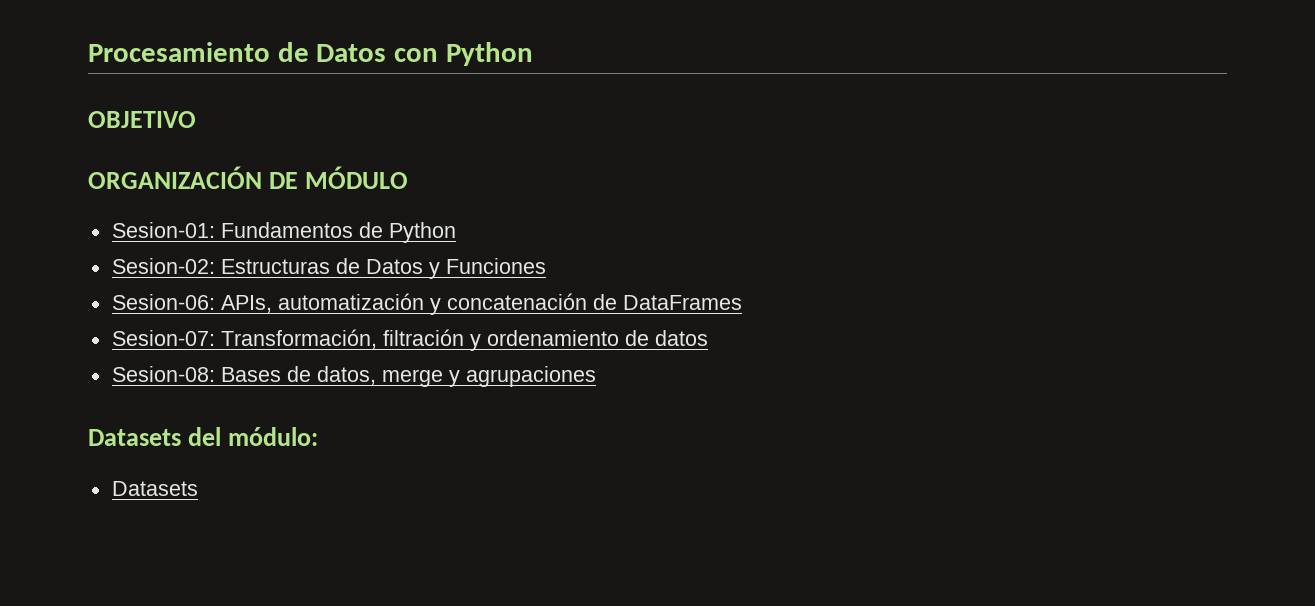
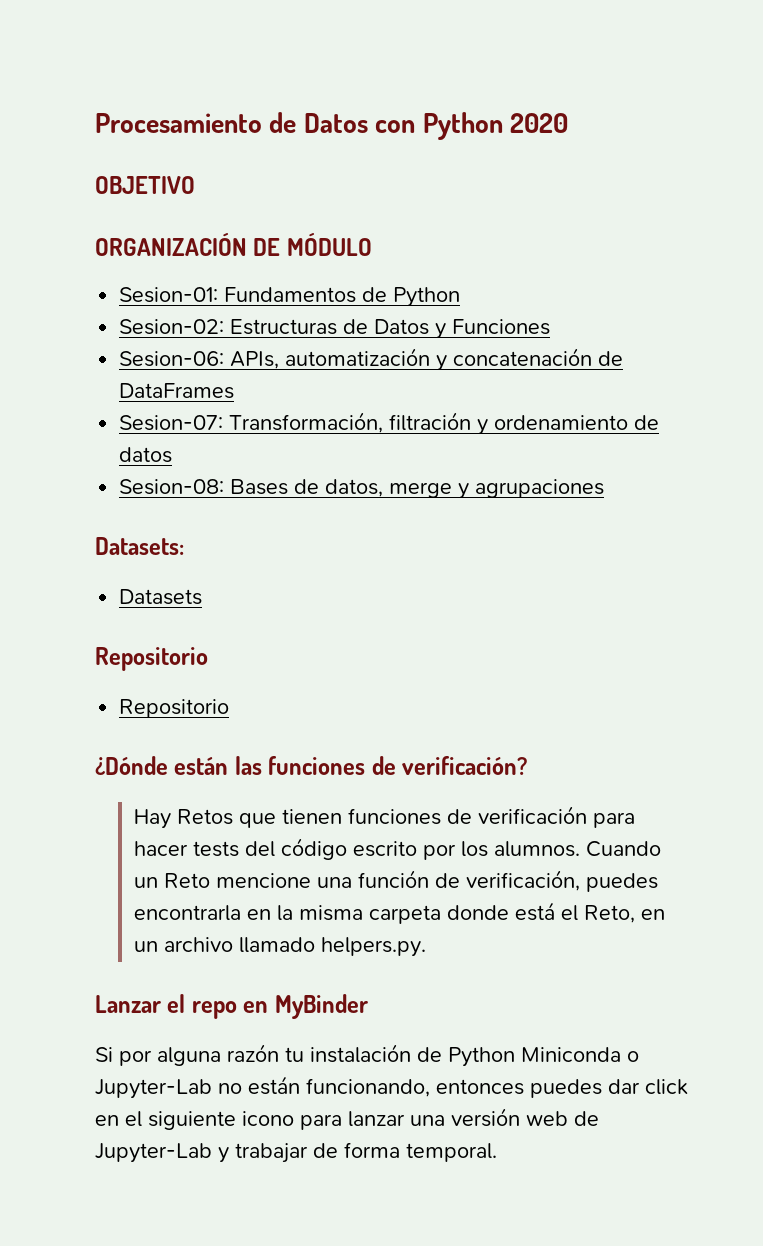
(533, 54) none -> [510,113,569,133] 2020
[88,427,318,446] [111,481,198,496] Datasets del módulo: // Datasets -> [95,537,184,555] [119,589,203,605] [95,647,208,671] [119,699,230,718] [95,756,528,775] [133,806,635,829] [133,838,661,860] [133,870,658,892] [133,902,665,924] [133,937,426,957] [95,994,368,1019] [95,1044,639,1067] [95,1076,688,1099] [95,1108,599,1130] [95,1142,497,1163] Datasets: // Datasets // Repositorio // Repositorio // ¿Dónde están las funciones de verificación? // Hay Retos que tienen funciones de verificación para hacer tests del código escrito por los alumnos. Cuando un Reto mencione una función de verificación, puedes encontrarla en la misma carpeta donde está el Reto, en un archivo llamado helpers.py. // Lanzar el repo en MyBinder // Si por alguna razón tu instalación de Python Miniconda o Jupyter-Lab no están funcionando, entonces puedes dar click en el siguiente icono para lanzar una versión web de Jupyter-Lab y trabajar de forma temporal.

